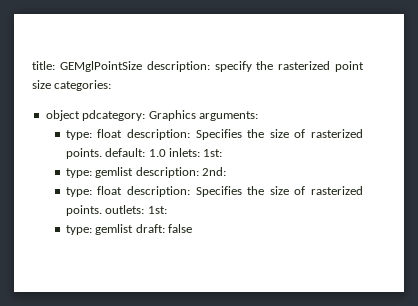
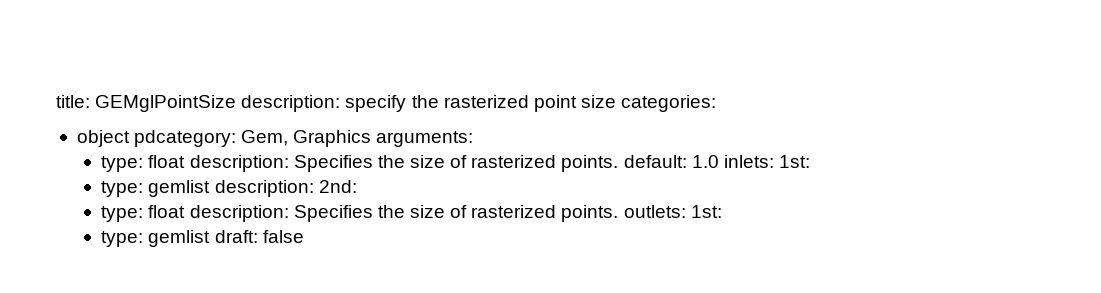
(146, 115) none -> [241,130,289,146] Gem,

